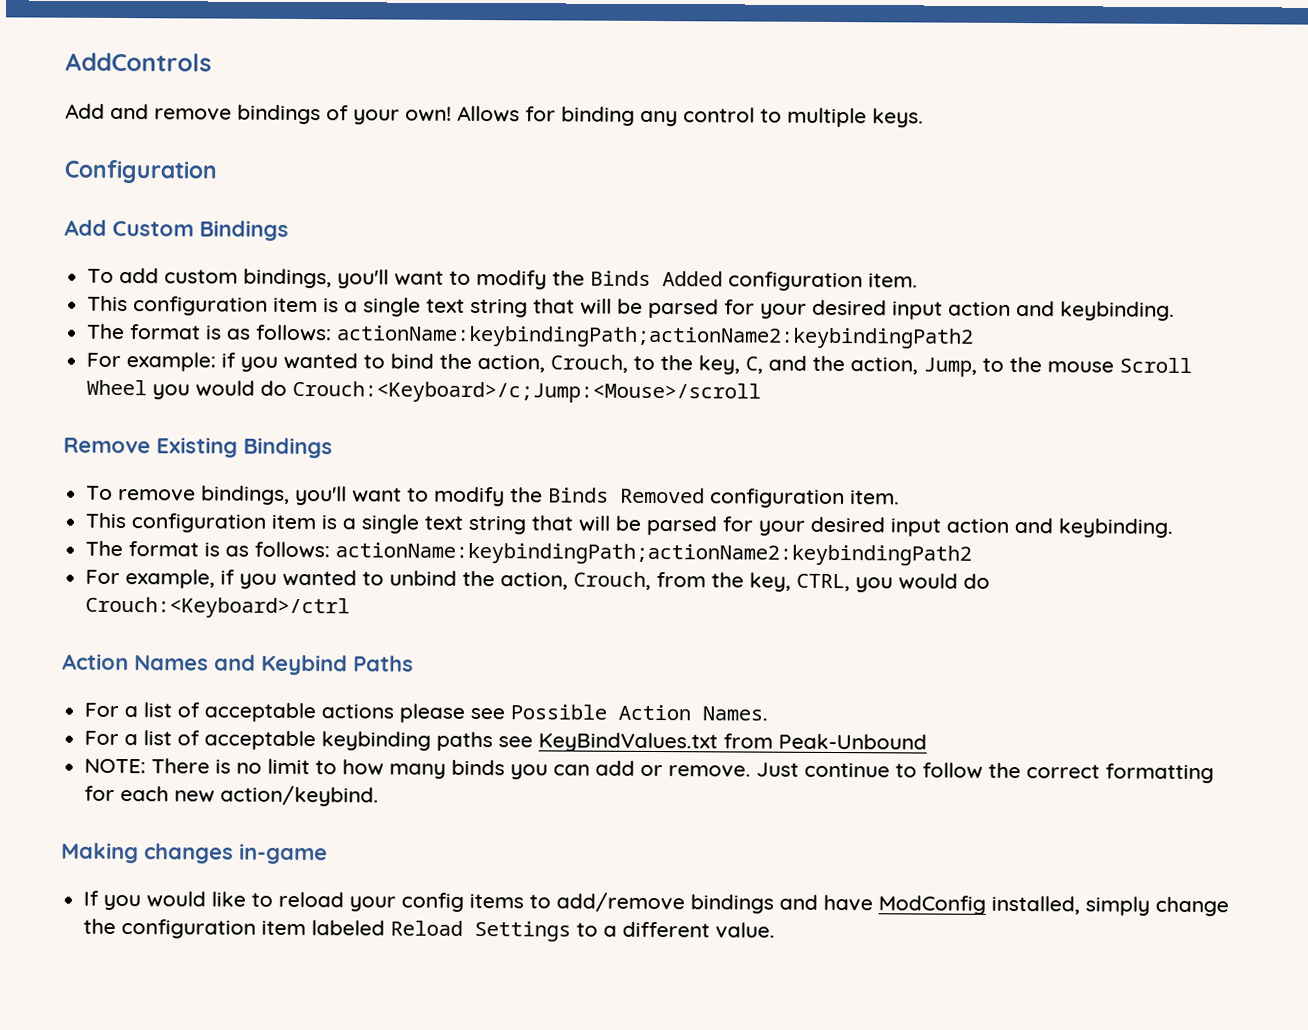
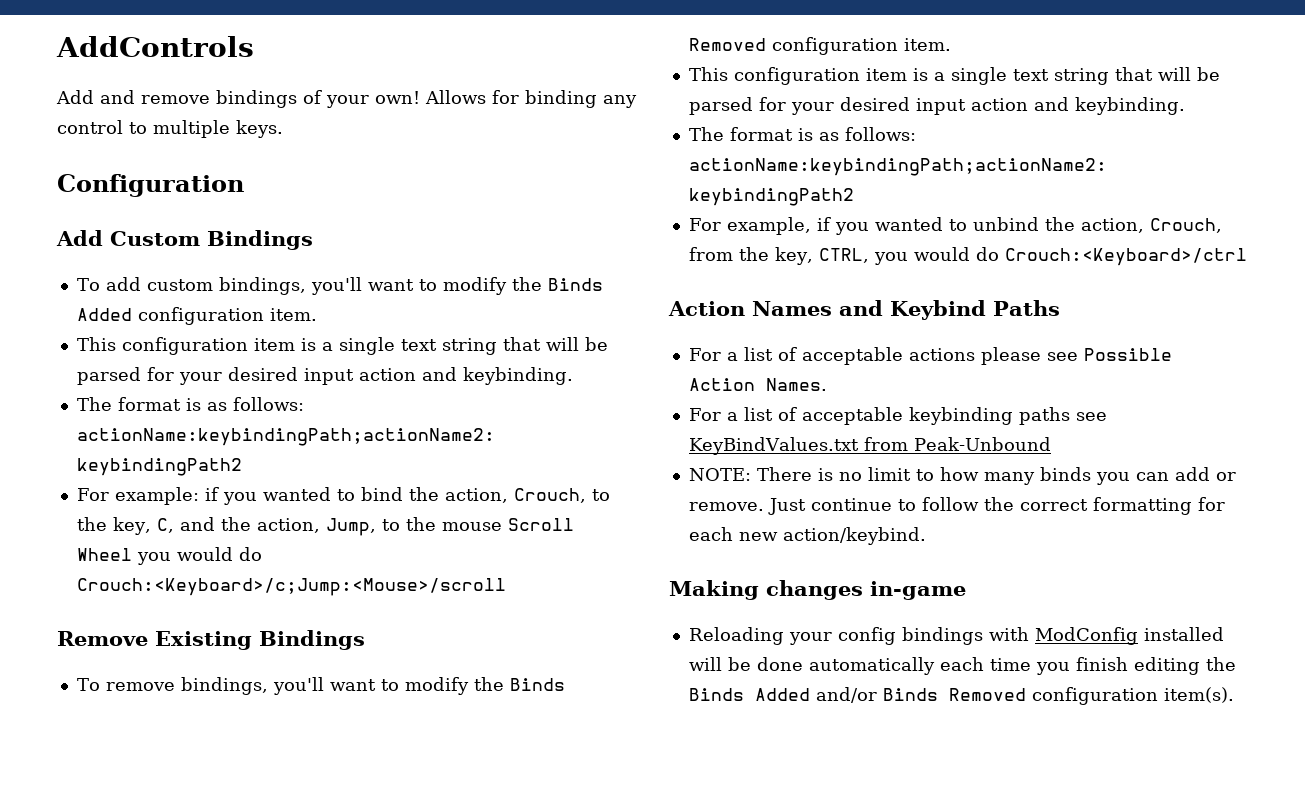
[83,890,1230,917] [83,918,776,942] If you would like to reload your config items to add/remove bindings and have ModConfig installed, simply change the configuration item labeled Reload Settings to a different value. -> [688,627,1224,645] [688,657,1236,675] [688,687,1234,705] Reloading your config bindings with ModConfig installed will be done automatically each time you finish editing the Binds Added and/or Binds Removed configuration item(s).

